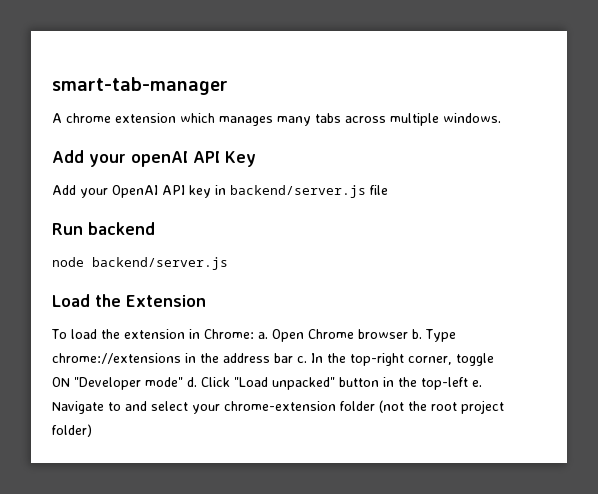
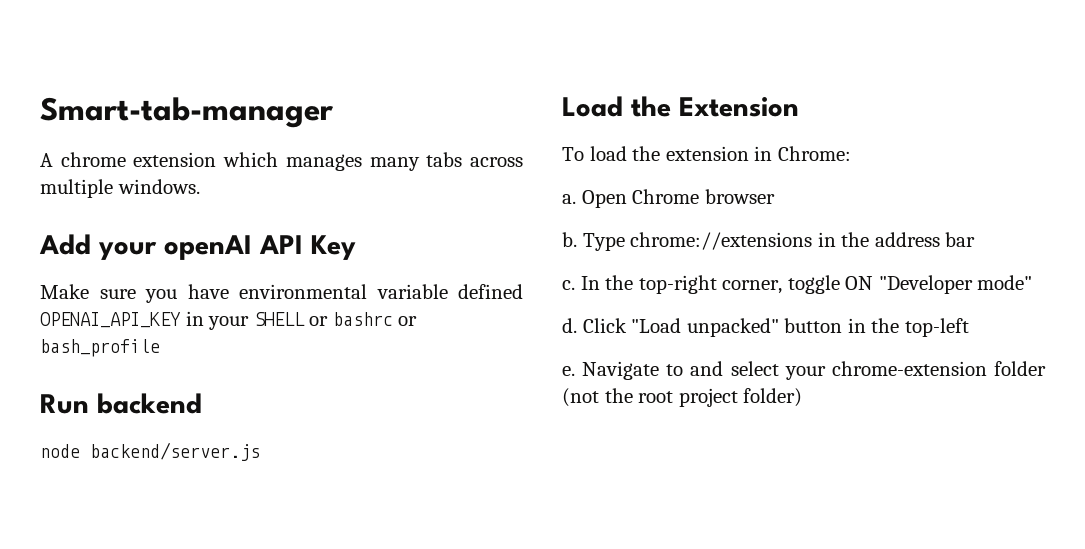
[52,77,228,95] smart-tab-manager -> [40,97,334,128] Smart-tab-manager
[52,185,388,198] Add your OpenAI API key in backend/server.js file -> [40,284,523,303] [40,311,418,330] [40,339,160,357] Make sure you have environmental variable defined OPENAI_API_KEY in your SHELL or bashrc or bash_profile
(254, 334) none -> (851, 153) //
(408, 334) none -> (775, 196) //
(293, 358) none -> (976, 239) //
(183, 382) none -> (1033, 282) //
(468, 383) none -> (969, 327) //

